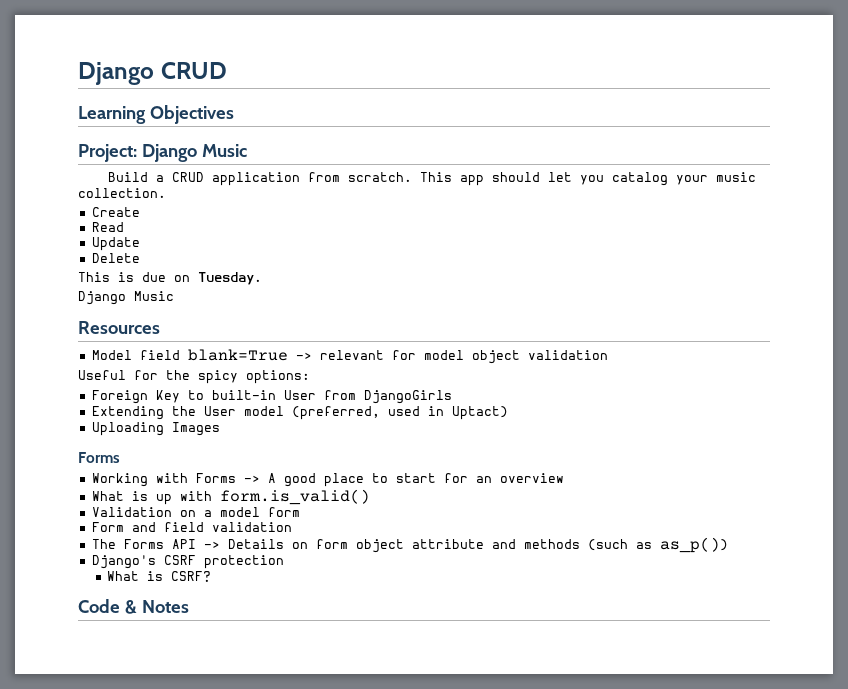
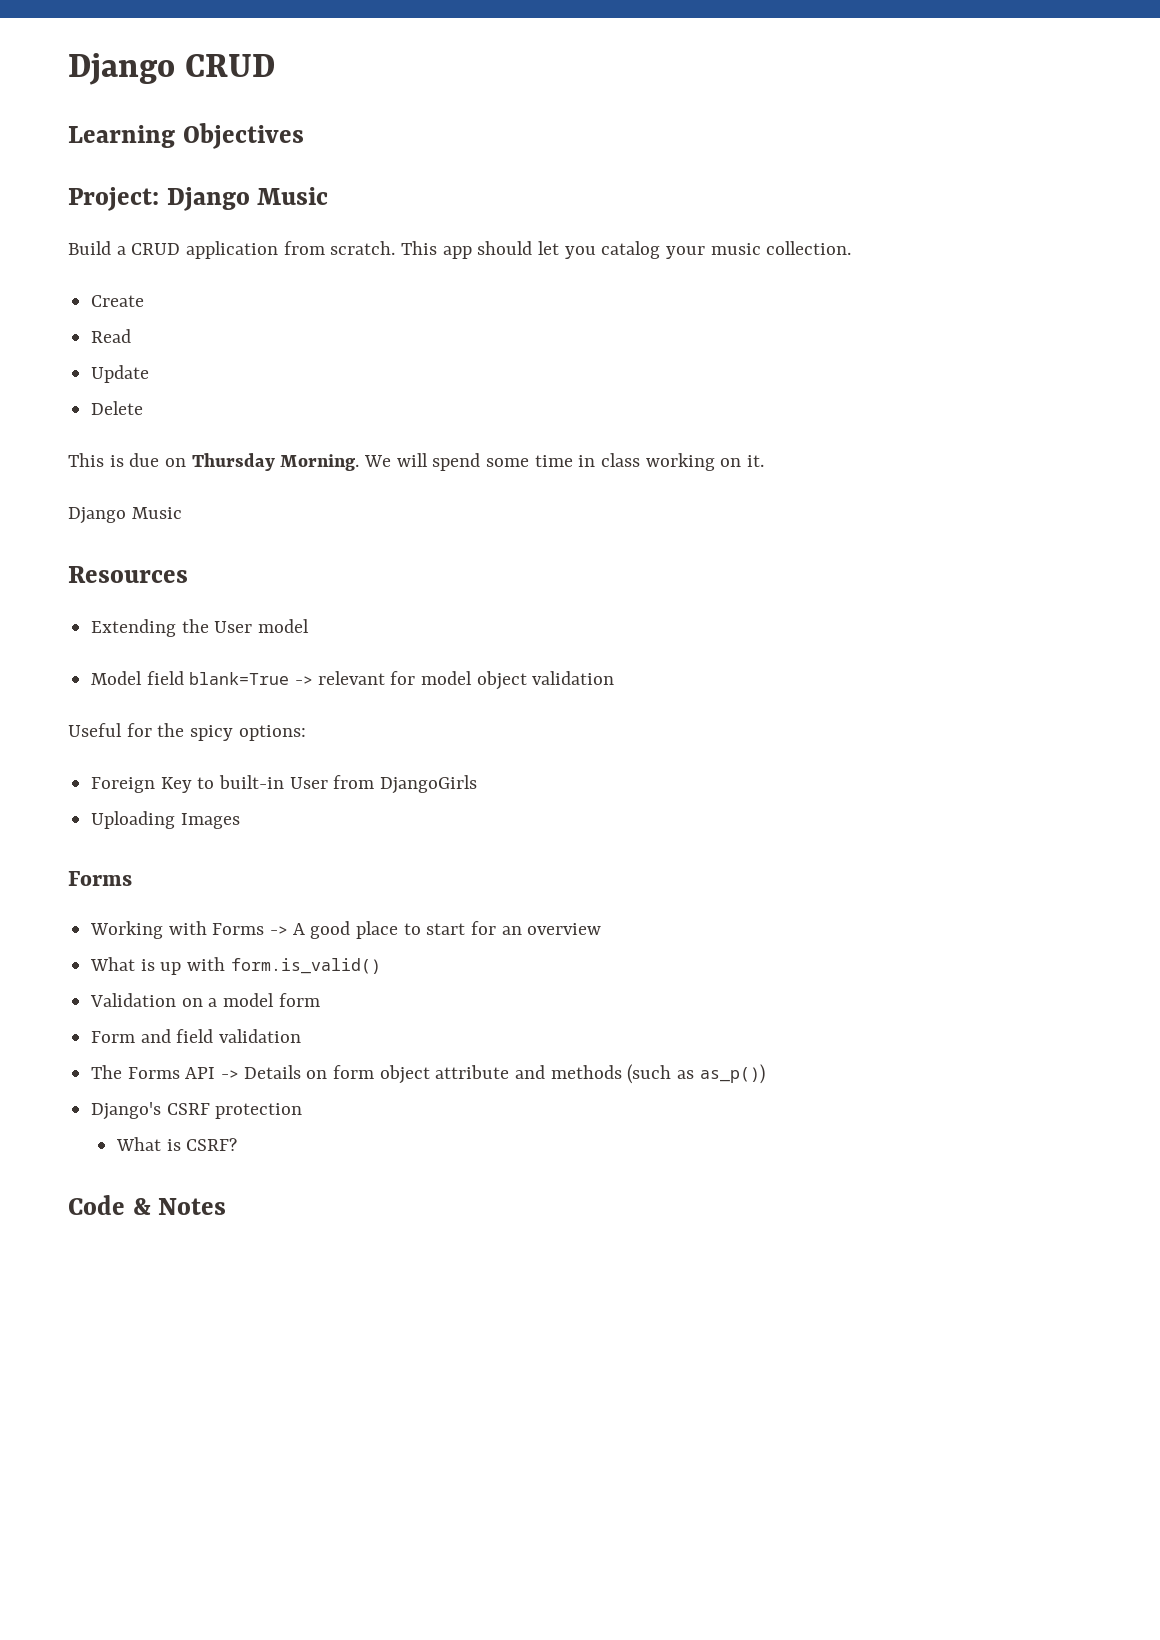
[198,272,262,285] Tuesday. -> [191,453,765,471] Thursday Morning. We will spend some time in class working on it.
(160, 327) none -> [91,619,310,637] // Extending the User model
[91,406,508,420] // Extending the User model (preferred, used in Uptact) -> (478, 784) none

